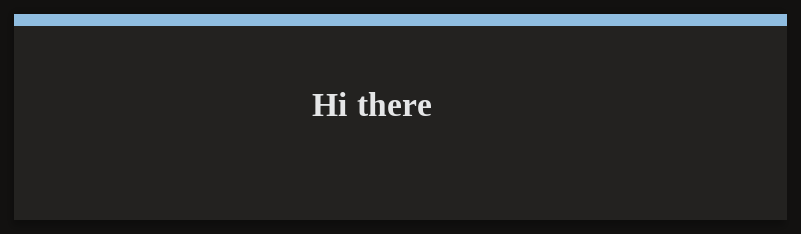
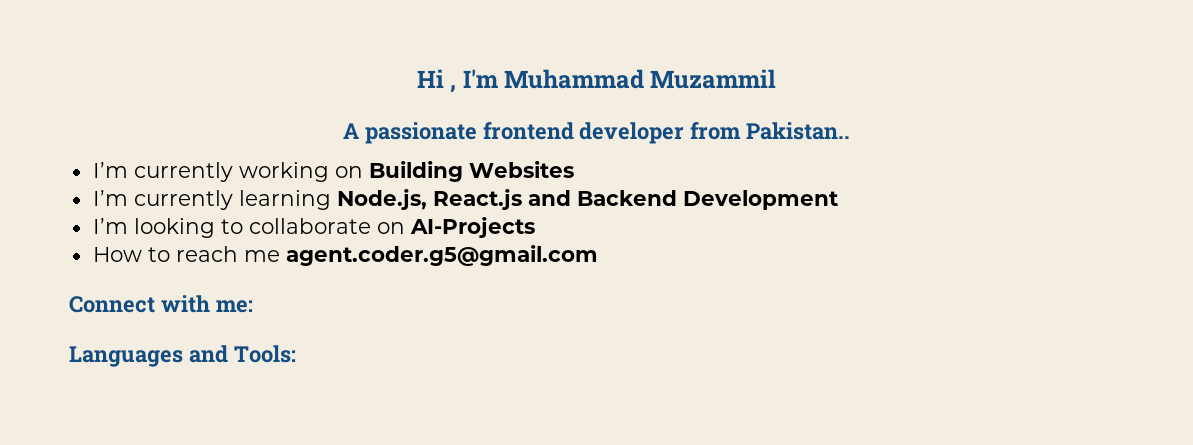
[356,92,432,116] there -> [450,69,777,93] [342,122,851,144] [92,161,574,182] [92,189,838,210] [92,217,535,238] [92,245,598,266] [69,295,253,313] [69,345,296,367] , I'm Muhammad Muzammil // A passionate frontend developer from Pakistan.. // I’m currently working on Building Websites // I’m currently learning Node.js, React.js and Backend Development // I’m looking to collaborate on AI-Projects // How to reach me agent.coder.g5@gmail.com // Connect with me: // Languages and Tools:

